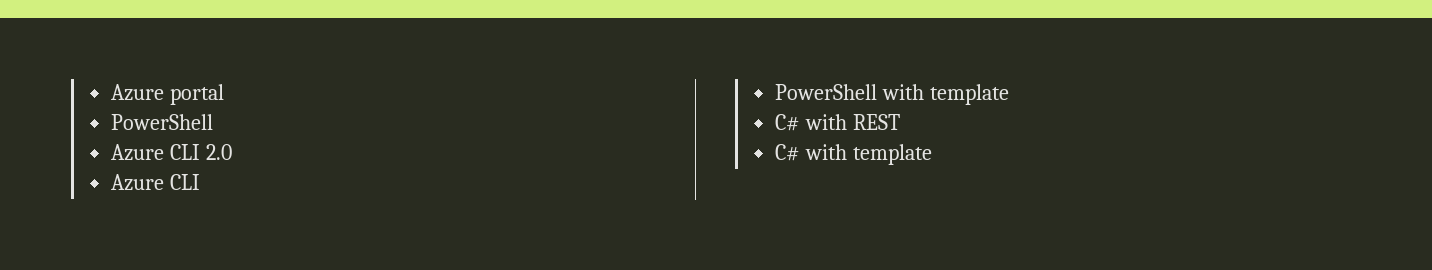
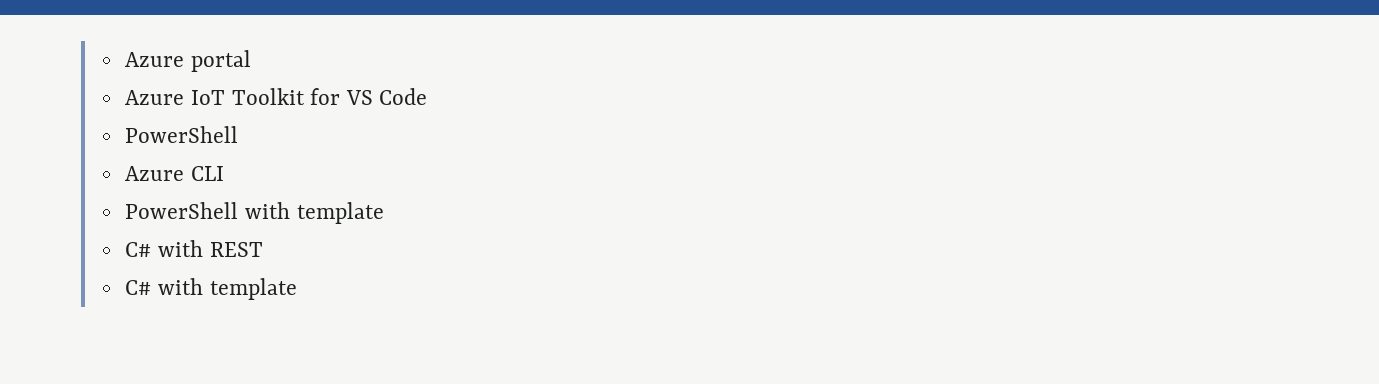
[110,114,213,130] [110,144,232,161] PowerShell // Azure CLI 2.0 -> [125,88,428,105] [125,126,239,143] Azure IoT Toolkit for VS Code // PowerShell

